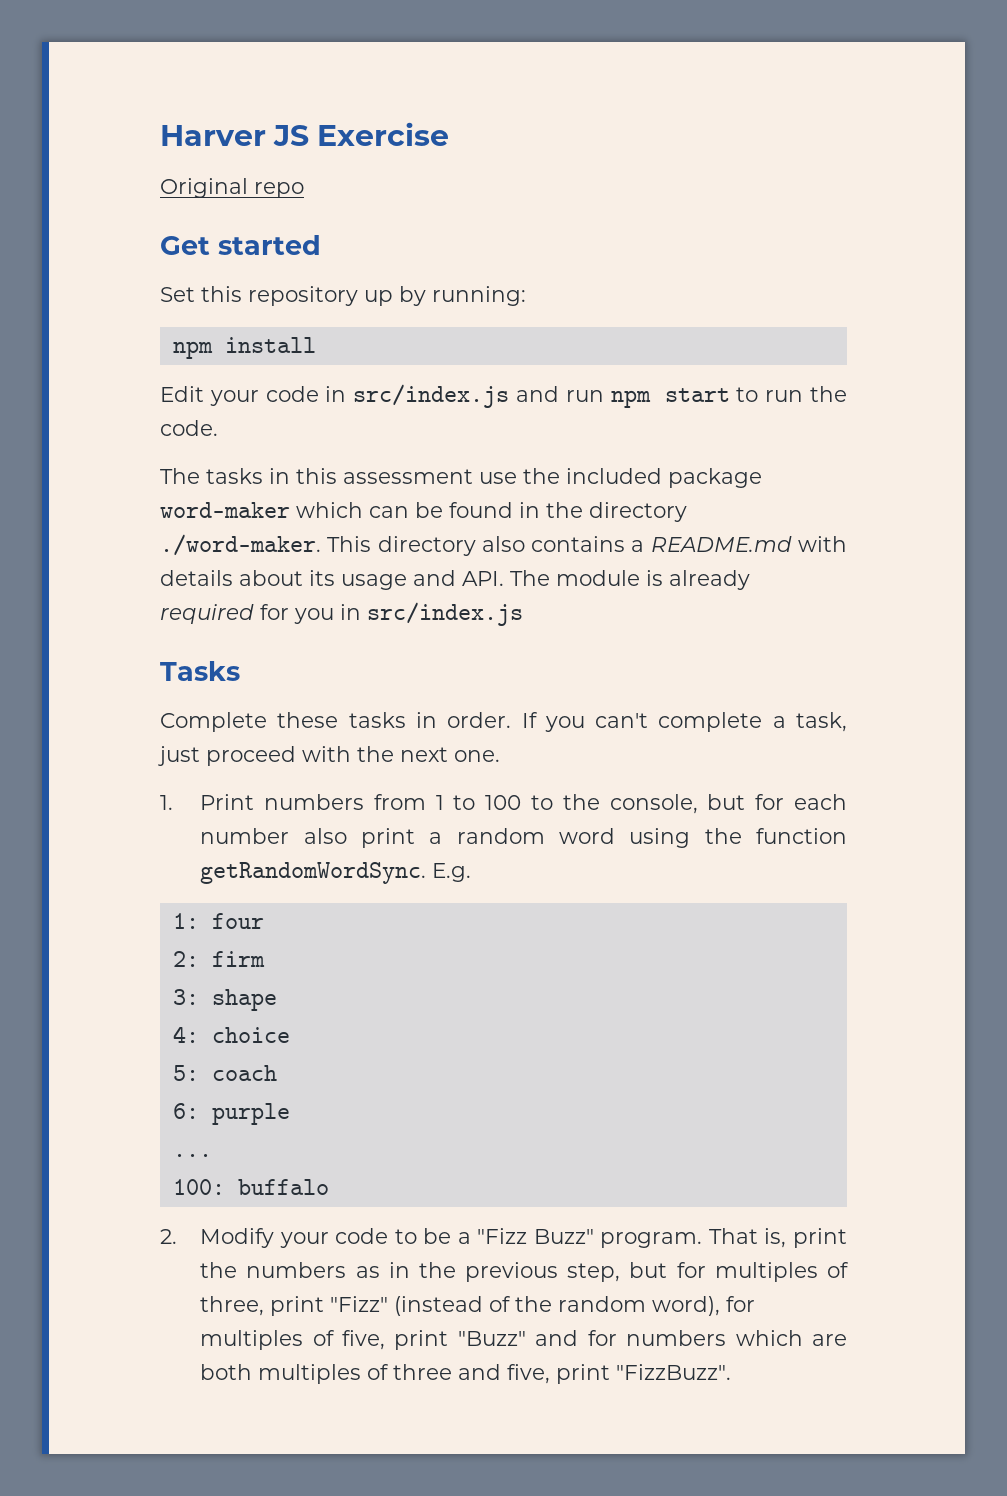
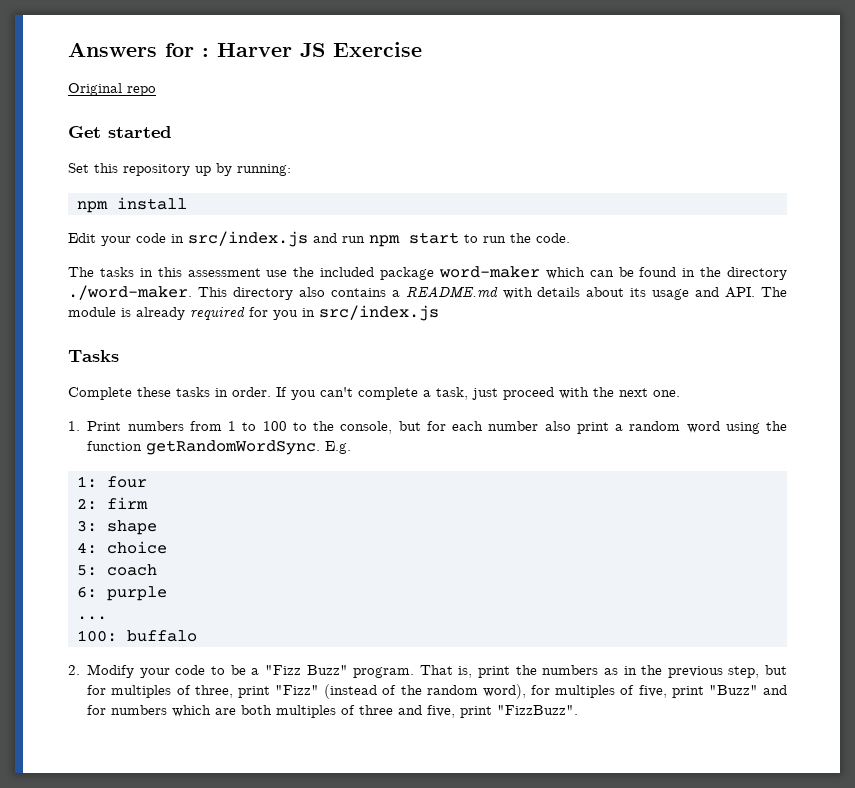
(160, 135) none -> [68,42,209,57] Answers for :

